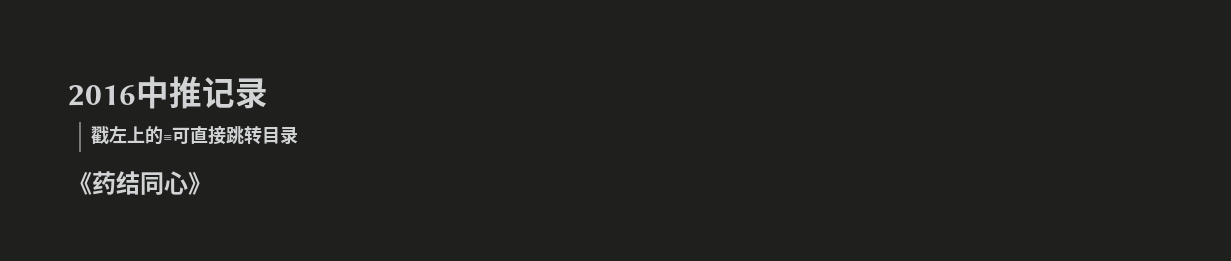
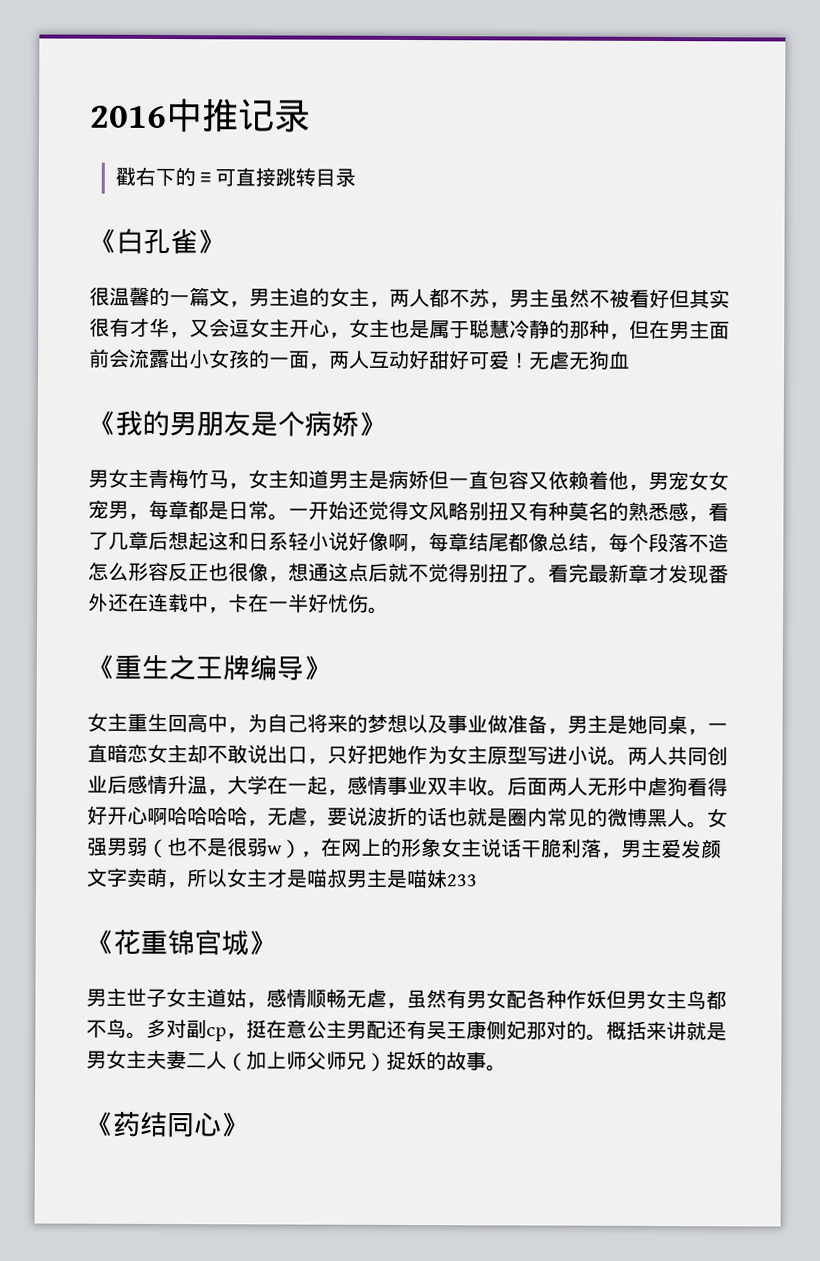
[109,126,146,144] 左上 -> [134,166,176,187] 右下
(299, 135) none -> [89,228,225,255] [89,286,730,309] [89,317,730,340] [89,348,630,370] [88,410,386,437] [88,468,729,491] [88,499,729,523] [88,530,729,553] [88,561,729,585] [88,592,389,614] [87,654,331,681] [87,712,728,736] [87,743,728,766] [87,774,728,797] [87,805,728,829] [87,837,722,859] [86,867,478,889] [86,929,276,956] [86,987,727,1010] [86,1018,727,1042] [86,1049,507,1072] // 《白孔雀》 // 很温馨的一篇文，男主追的女主，两人都不苏，男主虽然不被看好但其实很有才华，又会逗女主开心，女主也是属于聪慧冷静的那种，但在男主面前会流露出小女孩的一面，两人互动好甜好可爱！无虐无狗血 // 《我的男朋友是个病娇》 // 男女主青梅竹马，女主知道男主是病娇但一直包容又依赖着他，男宠女女宠男，每章都是日常。一开始还觉得文风略别扭又有种莫名的熟悉感，看了几章后想起这和日系轻小说好像啊，每章结尾都像总结，每个段落不造怎么形容反正也很像，想通这点后就不觉得别扭了。看完最新章才发现番外还在连载中，卡在一半好忧伤。 // 《重生之王牌编导》 // 女主重生回高中，为自己将来的梦想以及事业做准备，男主是她同桌，一直暗恋女主却不敢说出口，只好把她作为女主原型写进小说。两人共同创业后感情升温，大学在一起，感情事业双丰收。后面两人无形中虐狗看得好开心啊哈哈哈哈，无虐，要说波折的话也就是圈内常见的微博黑人。女强男弱（也不是很弱w），在网上的形象女主说话干脆利落，男主爱发颜文字卖萌，所以女主才是喵叔男主是喵妹233 // 《花重锦官城》 // 男主世子女主道姑，感情顺畅无虐，虽然有男女配各种作妖但男女主鸟都不鸟。多对副cp，挺在意公主男配还有吴王康侧妃那对的。概括来讲就是男女主夫妻二人（加上师父师兄）捉妖的故事。

